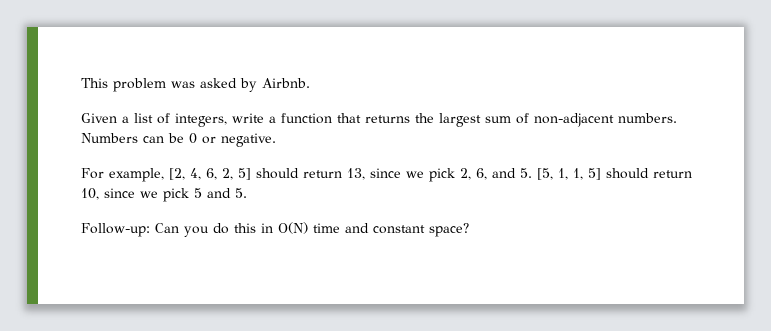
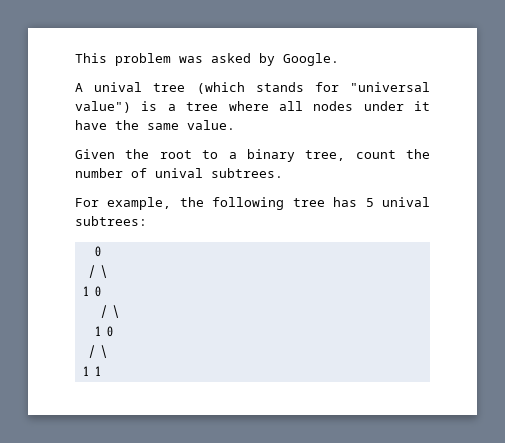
[262,78,310,88] [81,113,677,127] [81,133,276,147] [81,168,692,182] [81,188,247,202] [81,222,469,237] Airbnb. // Given a list of integers, write a function that returns the largest sum of non-adjacent numbers. Numbers can be 0 or negative. // For example, [2, 4, 6, 2, 5] should return 13, since we pick 2, 6, and 5. [5, 1, 1, 5] should return 10, since we pick 5 and 5. // Follow-up: Can you do this in O(N) time and constant space? -> [283,53,339,66] [75,82,430,94] [75,101,430,113] [75,120,235,130] [75,149,430,162] [75,168,283,178] [75,197,430,210] [75,216,147,226] [94,246,101,257] [88,265,107,278] [82,286,101,297] [100,305,119,318] [94,326,113,337] [88,345,107,358] [82,366,101,376] Google. // A unival tree (which stands for "universal value") is a tree where all nodes under it have the same value. // Given the root to a binary tree, count the number of unival subtrees. // For example, the following tree has 5 unival subtrees: // 0 // / \ // 1 0 // / \ // 1 0 // / \ // 1 1

